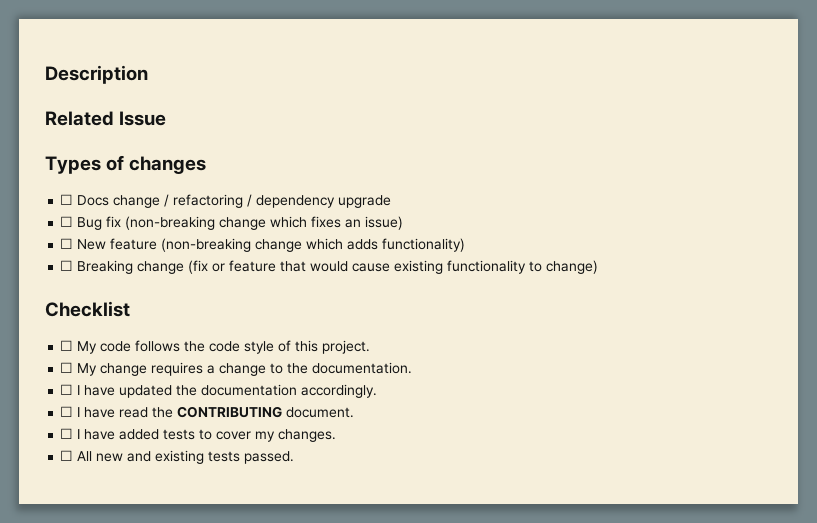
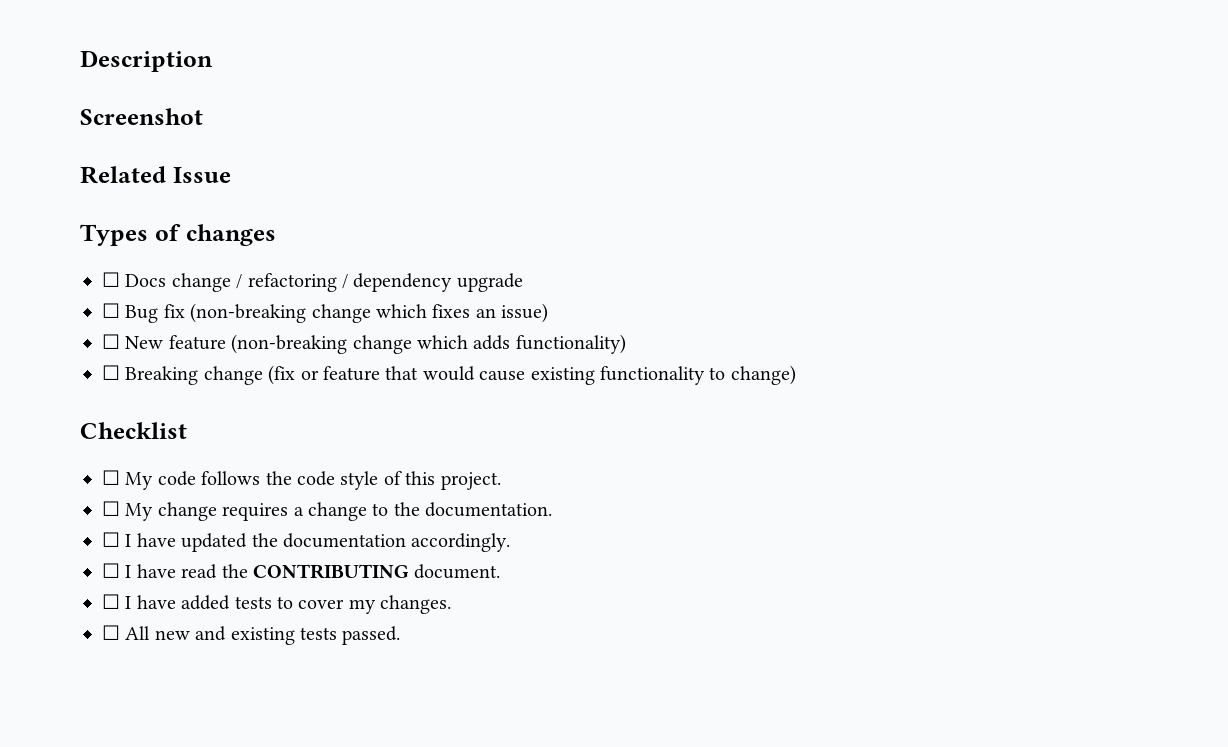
(148, 74) none -> [80,108,203,125] // Screenshot

